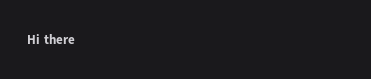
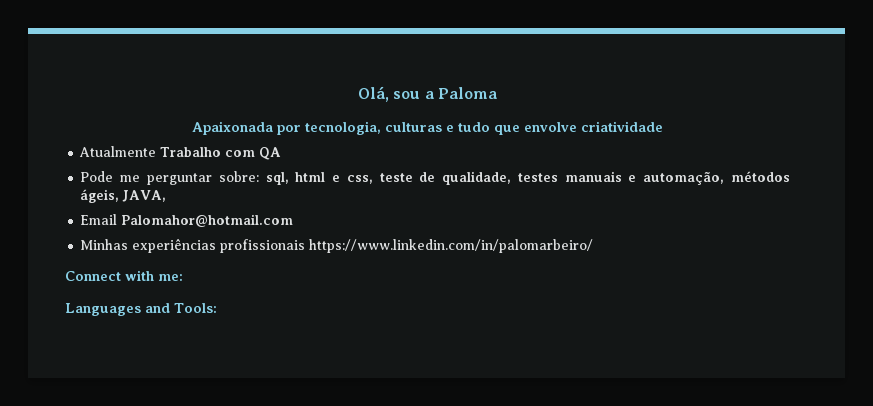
[27,34,75,44] Hi there -> [358,86,498,102] [192,121,663,135] [79,146,282,160] [80,171,790,185] [80,189,167,203] [80,214,294,227] [80,238,594,253] [65,270,183,281] [65,303,217,316] Olá, sou a Paloma // Apaixonada por tecnologia, culturas e tudo que envolve criatividade // Atualmente Trabalho com QA // Pode me perguntar sobre: sql, html e css, teste de qualidade, testes manuais e automação, métodos ágeis, JAVA, // Email Palomahor@hotmail.com // Minhas experiências profissionais https://www.linkedin.com/in/palomarbeiro/ // Connect with me: // Languages and Tools:

